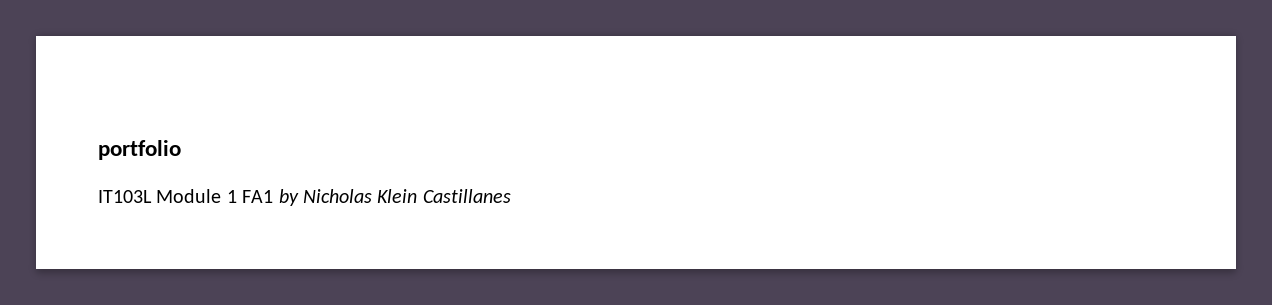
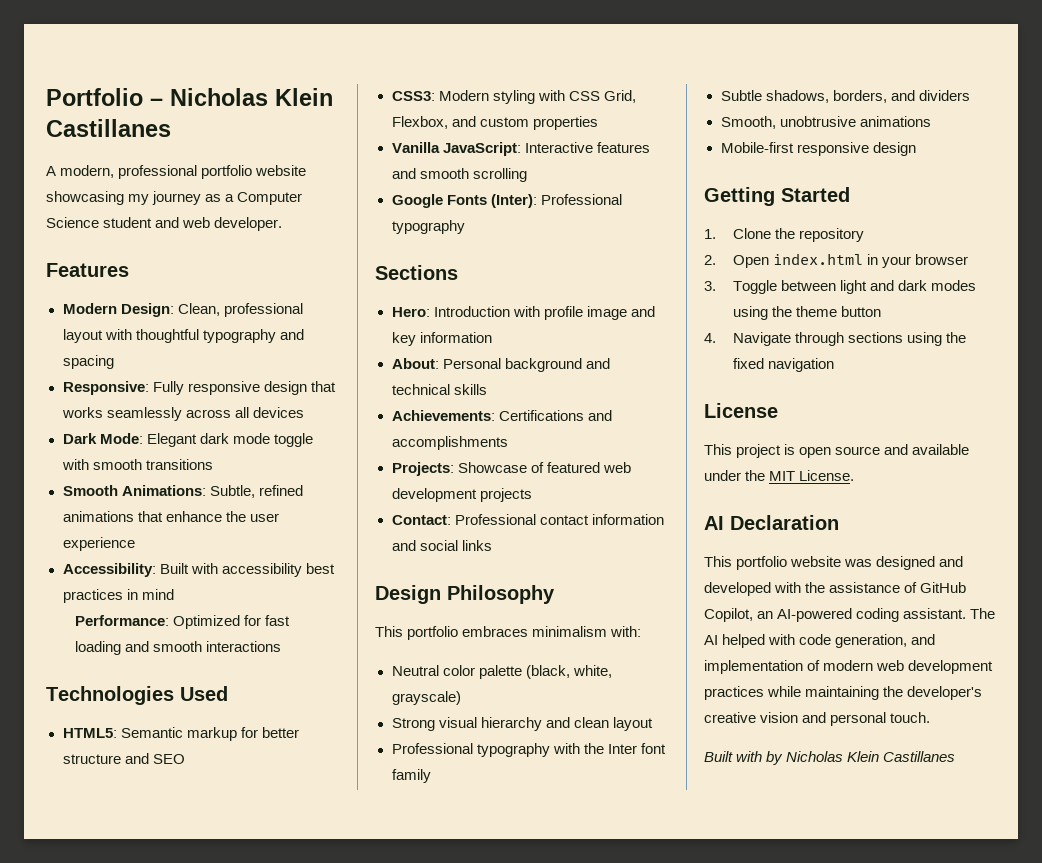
[98,140,181,160] [98,189,274,203] portfolio // IT103L Module 1 FA1 -> [46,88,333,106] [46,119,171,137] [46,165,307,179] [46,191,303,205] [46,217,283,231] [46,263,129,277] [62,303,303,317] [62,329,304,343] [62,355,114,369] [62,381,336,395] [61,407,304,421] [62,433,313,447] [61,459,213,470] [62,485,303,498] [62,511,279,522] [62,537,135,551] [62,563,335,577] [62,589,174,603] [74,615,291,629] [74,641,282,655] [46,686,228,705] [62,727,299,741] [62,753,185,764] [391,90,636,104] [391,116,598,130] [391,142,650,156] [391,168,527,182] [391,194,622,208] [391,220,465,234] [375,265,458,280] [391,306,655,320] [391,332,492,346] [391,358,610,372] [391,384,487,395] [391,410,612,421] [391,436,508,450] [391,462,631,476] [391,488,532,502] [391,514,664,525] [391,540,492,551] [375,585,555,604] [375,626,642,640] [391,665,612,679] [391,691,461,705] [391,717,653,731] [391,743,666,757] [391,769,431,783] [720,90,970,103] [720,116,931,129] [720,142,916,156] [704,187,850,206] [704,228,864,242] [704,253,969,268] [704,280,977,294] [732,306,882,320] [704,332,967,346] [732,358,834,372] [704,403,778,418] [704,444,970,458] [704,470,855,481] [704,515,839,530] [704,556,964,570] [704,582,967,596] [704,608,996,622] [704,634,936,648] [704,660,994,674] [704,686,983,700] [704,712,931,726] [704,751,763,762] Portfolio – Nicholas Klein Castillanes // A modern, professional portfolio website showcasing my journey as a Computer Science student and web developer. // Features // Modern Design: Clean, professional layout with thoughtful typography and spacing // Responsive: Fully responsive design that works seamlessly across all devices // Dark Mode: Elegant dark mode toggle with smooth transitions // Smooth Animations: Subtle, refined animations that enhance the user experience // Accessibility: Built with accessibility best practices in mind // Performance: Optimized for fast loading and smooth interactions // Technologies Used // HTML5: Semantic markup for better structure and SEO // CSS3: Modern styling with CSS Grid, Flexbox, and custom properties // Vanilla JavaScript: Interactive features and smooth scrolling // Google Fonts (Inter): Professional typography // Sections // Hero: Introduction with profile image and key information // About: Personal background and technical skills // Achievements: Certifications and accomplishments // Projects: Showcase of featured web development projects // Contact: Professional contact information and social links // Design Philosophy // This portfolio embraces minimalism with: // Neutral color palette (black, white, grayscale) // Strong visual hierarchy and clean layout // Professional typography with the Inter font family // Subtle shadows, borders, and dividers // Smooth, unobtrusive animations // Mobile-first responsive design // Getting Started // 1. Clone the repository // 2. Open index.html in your browser // 3. Toggle between light and dark modes using the theme button // 4. Navigate through sections using the fixed navigation // License // This project is open source and available under the MIT License. // AI Declaration // This portfolio website was designed and developed with the assistance of GitHub Copilot, an AI-powered coding assistant. The AI helped with code generation, and implementation of modern web development practices while maintaining the developer's creative vision and personal touch. // Built with

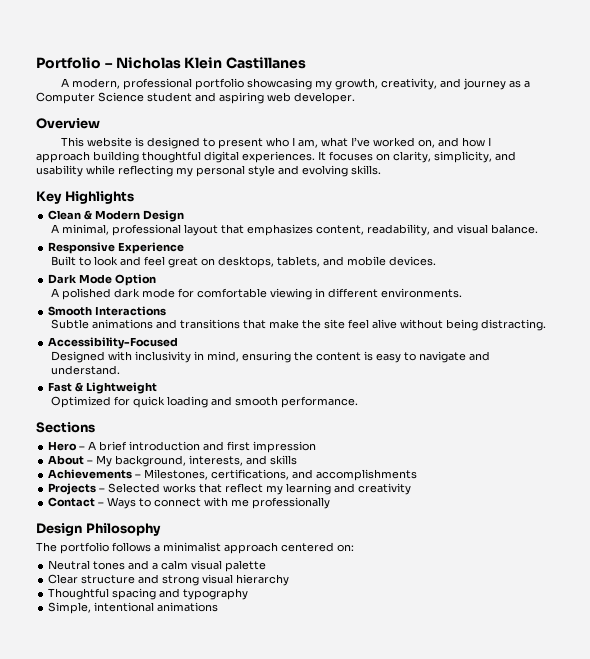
[255,165,307,176] website -> (245, 84) none
(150, 199) none -> [335,78,462,90] growth, creativity, and
(180, 222) none -> [219,92,264,104] aspiring
[46,263,129,277] [62,303,303,317] [62,329,304,343] [62,355,114,369] [62,381,336,395] [61,407,304,421] [62,433,313,447] [61,459,213,470] [62,485,303,498] [62,511,279,522] [62,537,135,551] [62,563,335,577] [62,589,174,603] [74,615,169,626] Features // Modern Design: Clean, professional layout with thoughtful typography and spacing // Responsive: Fully responsive design that works seamlessly across all devices // Dark Mode: Elegant dark mode toggle with smooth transitions // Smooth Animations: Subtle, refined animations that enhance the user experience // Accessibility: Built with accessibility best practices in mind // Performance: -> [36,118,100,129] [61,137,492,149] [36,151,516,163] [36,165,381,177] [36,191,134,204] [48,210,185,222] [51,224,539,236] [48,242,185,254] [51,256,437,268] [48,274,157,286] [51,288,463,300] [48,306,167,316] [51,319,547,331] [48,337,179,349] [51,351,491,363] [51,365,121,375] [48,382,158,394] Overview // This website is designed to present who I am, what I’ve worked on, and how I approach building thoughtful digital experiences. It focuses on clarity, simplicity, and usability while reflecting my personal style and evolving skills. // Key Highlights // Clean & Modern Design // A minimal, professional layout that emphasizes content, readability, and visual balance. // Responsive Experience // Built to look and feel great on desktops, tablets, and mobile devices. // Dark Mode Option // A polished dark mode for comfortable viewing in different environments. // Smooth Interactions // Subtle animations and transitions that make the site feel alive without being distracting. // Accessibility-Focused // Designed with inclusivity in mind, ensuring the content is easy to navigate and understand. // Fast & Lightweight //
[265,615,291,626] fast -> [133,396,166,408] quick
[206,641,282,652] [46,686,228,705] [62,727,299,741] [62,753,185,764] [391,90,636,104] [391,116,598,130] [391,142,650,156] [391,168,527,182] [391,194,622,208] [391,220,465,234] [375,265,458,280] [391,306,655,320] [391,332,492,346] [391,358,610,372] [391,384,487,395] [391,410,612,421] [391,436,508,450] [391,462,631,476] [391,488,532,502] [391,514,664,525] [391,540,492,551] [375,585,555,604] [375,626,642,640] [391,665,612,679] [391,691,461,705] [391,717,653,731] [391,743,666,757] [391,769,431,783] [720,90,970,103] [720,116,931,129] [720,142,916,156] [704,187,850,206] [704,228,864,242] [704,253,969,268] [704,280,977,294] [732,306,882,320] [704,332,967,346] [732,358,834,372] [704,403,778,418] [704,444,970,458] [704,470,855,481] [704,515,839,530] [704,556,964,570] [704,582,967,596] [704,608,996,622] [704,634,936,648] [704,660,994,674] [704,686,983,700] [704,712,931,726] [704,751,956,765] interactions // Technologies Used // HTML5: Semantic markup for better structure and SEO // CSS3: Modern styling with CSS Grid, Flexbox, and custom properties // Vanilla JavaScript: Interactive features and smooth scrolling // Google Fonts (Inter): Professional typography // Sections // Hero: Introduction with profile image and key information // About: Personal background and technical skills // Achievements: Certifications and accomplishments // Projects: Showcase of featured web development projects // Contact: Professional contact information and social links // Design Philosophy // This portfolio embraces minimalism with: // Neutral color palette (black, white, grayscale) // Strong visual hierarchy and clean layout // Professional typography with the Inter font family // Subtle shadows, borders, and dividers // Smooth, unobtrusive animations // Mobile-first responsive design // Getting Started // 1. Clone the repository // 2. Open index.html in your browser // 3. Toggle between light and dark modes using the theme button // 4. Navigate through sections using the fixed navigation // License // This project is open source and available under the MIT License. // AI Declaration // This portfolio website was designed and developed with the assistance of GitHub Copilot, an AI-powered coding assistant. The AI helped with code generation, and implementation of modern web development practices while maintaining the developer's creative vision and personal touch. // Built with by Nicholas Klein Castillanes -> [281,396,359,408] [36,422,95,433] [48,441,317,453] [48,455,298,467] [48,469,418,481] [48,483,412,495] [48,497,331,509] [36,523,161,536] [36,542,354,554] [48,560,267,572] [48,574,290,586] [48,588,249,600] [48,602,219,614] performance. // Sections // Hero – A brief introduction and first impression // About – My background, interests, and skills // Achievements – Milestones, certifications, and accomplishments // Projects – Selected works that reflect my learning and creativity // Contact – Ways to connect with me professionally // Design Philosophy // The portfolio follows a minimalist approach centered on: // Neutral tones and a calm visual palette // Clear structure and strong visual hierarchy // Thoughtful spacing and typography // Simple, intentional animations

